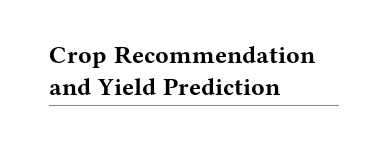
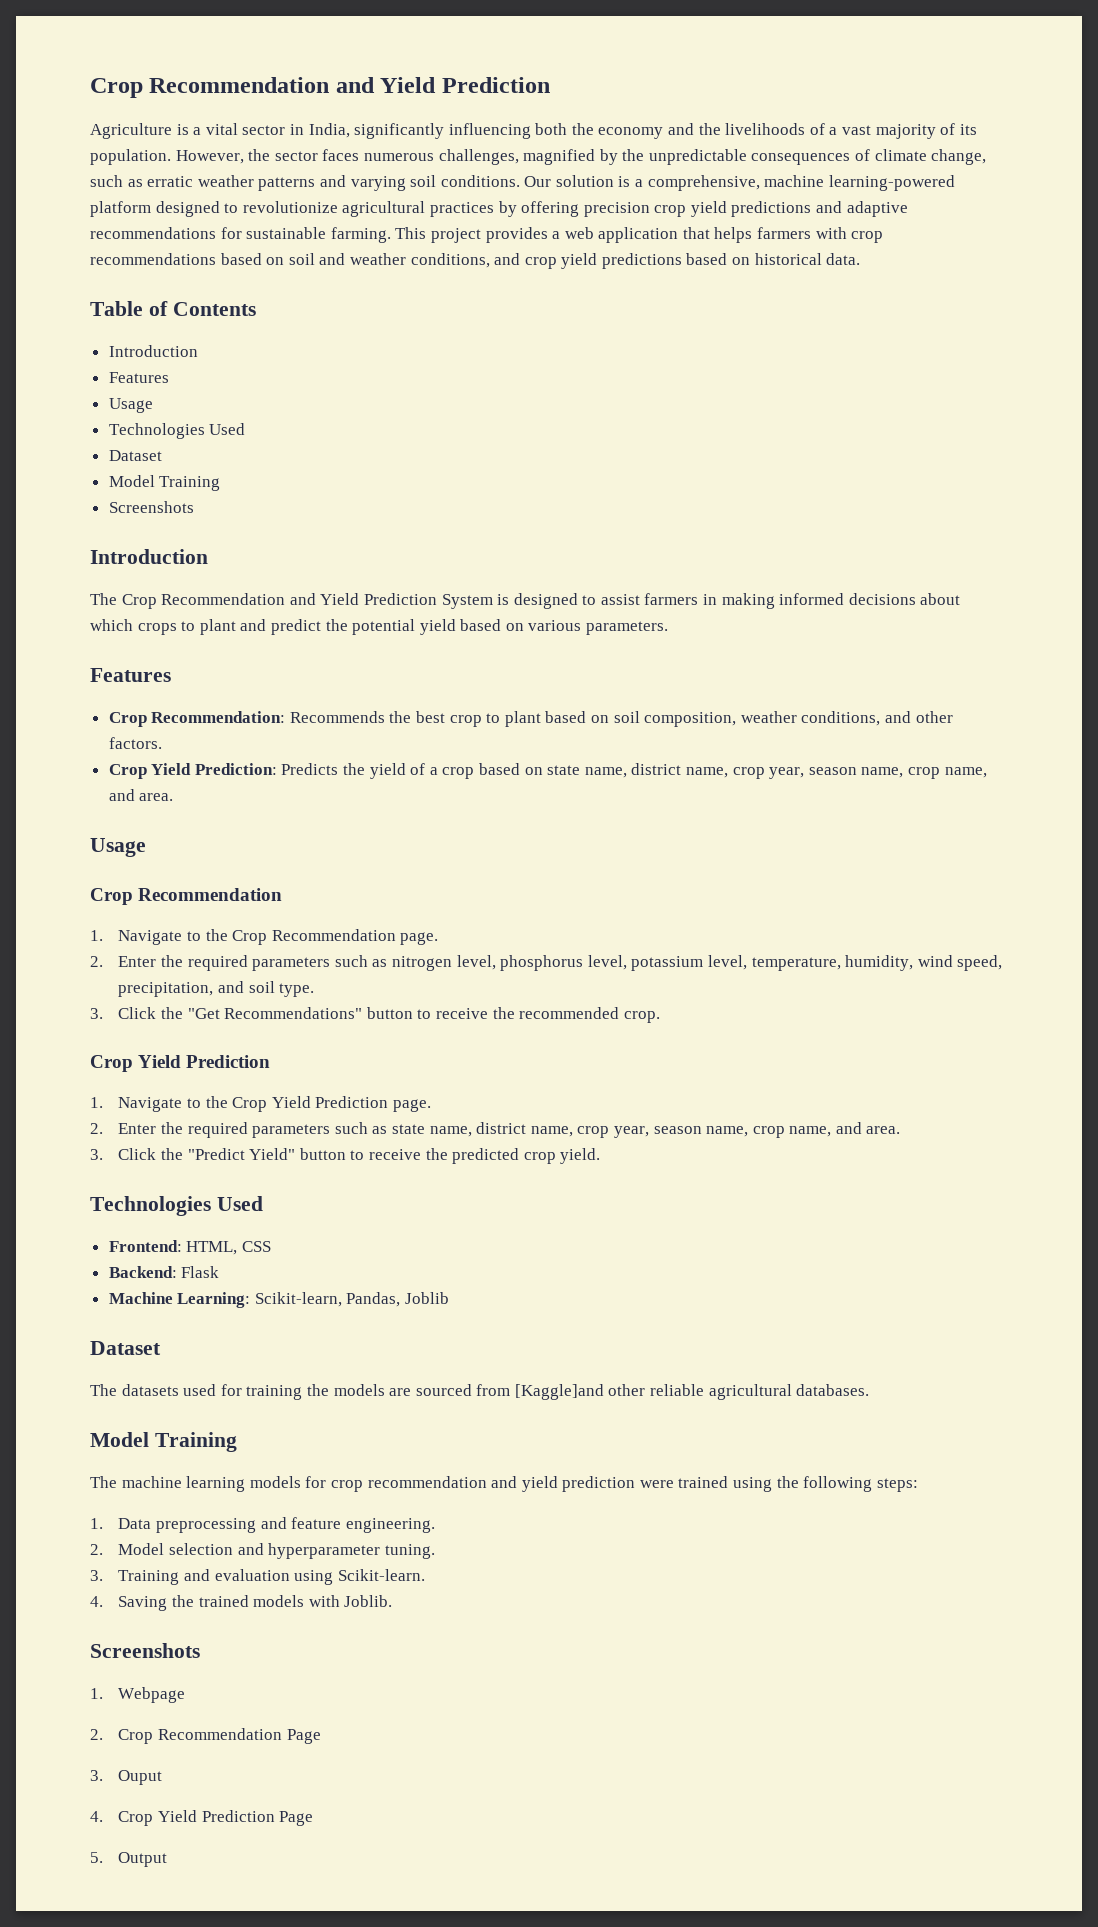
[49,46,316,68] [49,78,281,95] Crop Recommendation and Yield Prediction -> [90,77,550,98] [90,123,977,139] [90,149,987,165] [90,175,955,191] [90,201,908,217] [90,227,884,243] [90,253,861,269] [90,301,256,316] [108,345,198,357] [108,372,169,383] [108,398,153,413] [108,423,246,439] [108,450,162,461] [108,475,221,491] [108,501,194,513] [90,549,208,564] [90,593,961,609] [90,619,669,635] [90,668,171,682] [108,711,953,727] [108,737,162,749] [108,763,987,779] [108,789,174,801] [90,838,146,857] [90,888,283,905] [90,929,439,945] [90,955,1003,971] [118,981,315,997] [90,1007,660,1023] [90,1055,271,1072] [90,1096,431,1112] [90,1122,901,1138] [90,1148,601,1164] [90,1196,263,1216] [108,1240,271,1255] [108,1266,220,1278] [108,1292,450,1308] [90,1341,161,1355] [90,1384,870,1400] [90,1432,237,1452] [90,1476,918,1492] [90,1517,435,1533] [90,1543,435,1559] [90,1569,425,1585] [90,1595,393,1611] [90,1643,200,1658] [90,1687,186,1703] [90,1728,321,1744] [90,1770,163,1785] [90,1810,314,1826] [90,1852,168,1867] Crop Recommendation and Yield Prediction // Agriculture is a vital sector in India, significantly influencing both the economy and the livelihoods of a vast majority of its population. However, the sector faces numerous challenges, magnified by the unpredictable consequences of climate change, such as erratic weather patterns and varying soil conditions. Our solution is a comprehensive, machine learning-powered platform designed to revolutionize agricultural practices by offering precision crop yield predictions and adaptive recommendations for sustainable farming. This project provides a web application that helps farmers with crop recommendations based on soil and weather conditions, and crop yield predictions based on historical data. // Table of Contents // Introduction // Features // Usage // Technologies Used // Dataset // Model Training // Screenshots // Introduction // The Crop Recommendation and Yield Prediction System is designed to assist farmers in making informed decisions about which crops to plant and predict the potential yield based on various parameters. // Features // Crop Recommendation: Recommends the best crop to plant based on soil composition, weather conditions, and other factors. // Crop Yield Prediction: Predicts the yield of a crop based on state name, district name, crop year, season name, crop name, and area. // Usage // Crop Recommendation // 1. Navigate to the Crop Recommendation page. // 2. Enter the required parameters such as nitrogen level, phosphorus level, potassium level, temperature, humidity, wind speed, precipitation, and soil type. // 3. Click the "Get Recommendations" button to receive the recommended crop. // Crop Yield Prediction // 1. Navigate to the Crop Yield Prediction page. // 2. Enter the required parameters such as state name, district name, crop year, season name, crop name, and area. // 3. Click the "Predict Yield" button to receive the predicted crop yield. // Technologies Used // Frontend: HTML, CSS // Backend: Flask // Machine Learning: Scikit-learn, Pandas, Joblib // Dataset // The datasets used for training the models are sourced from [Kaggle]and other reliable agricultural databases. // Model Training // The machine learning models for crop recommendation and yield prediction were trained using the following steps: // 1. Data preprocessing and feature engineering. // 2. Model selection and hyperparameter tuning. // 3. Training and evaluation using Scikit-learn. // 4. Saving the trained models with Joblib. // Screenshots // 1. Webpage // 2. Crop Recommendation Page // 3. Ouput // 4. Crop Yield Prediction Page // 5. Output

